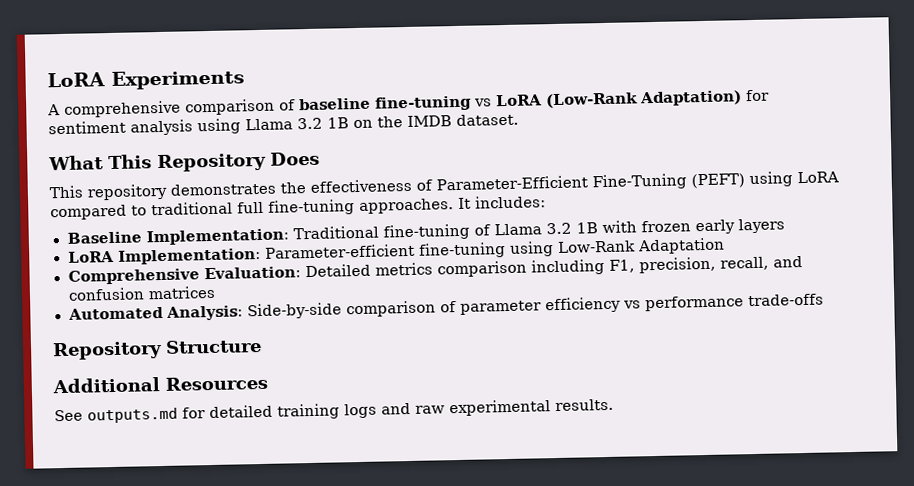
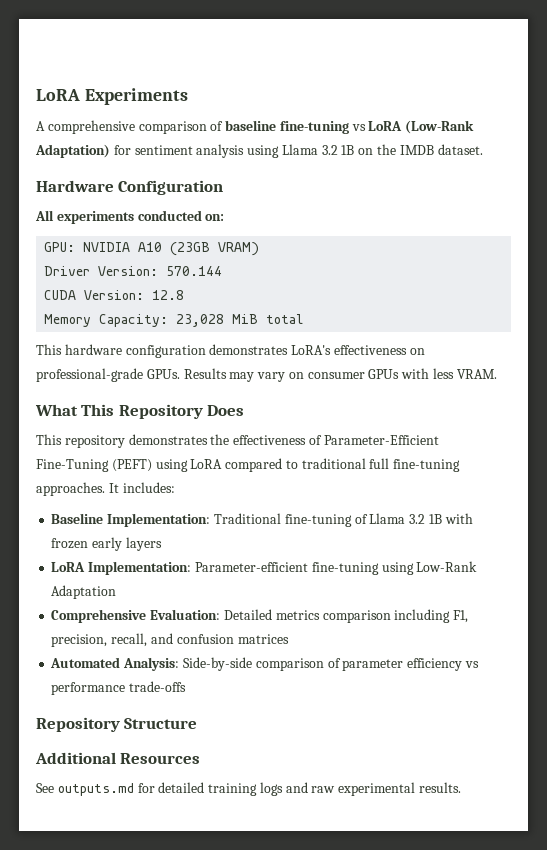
(519, 119) none -> [36,180,224,195] [35,210,225,224] [44,242,260,256] [44,266,223,276] [44,290,185,300] [44,314,305,327] [36,344,425,358] [36,368,497,382] // Hardware Configuration // All experiments conducted on: // GPU: NVIDIA A10 (23GB VRAM) // Driver Version: 570.144 // CUDA Version: 12.8 // Memory Capacity: 23,028 MiB total // This hardware configuration demonstrates LoRA's effectiveness on professional-grade GPUs. Results may vary on consumer GPUs with less VRAM.

